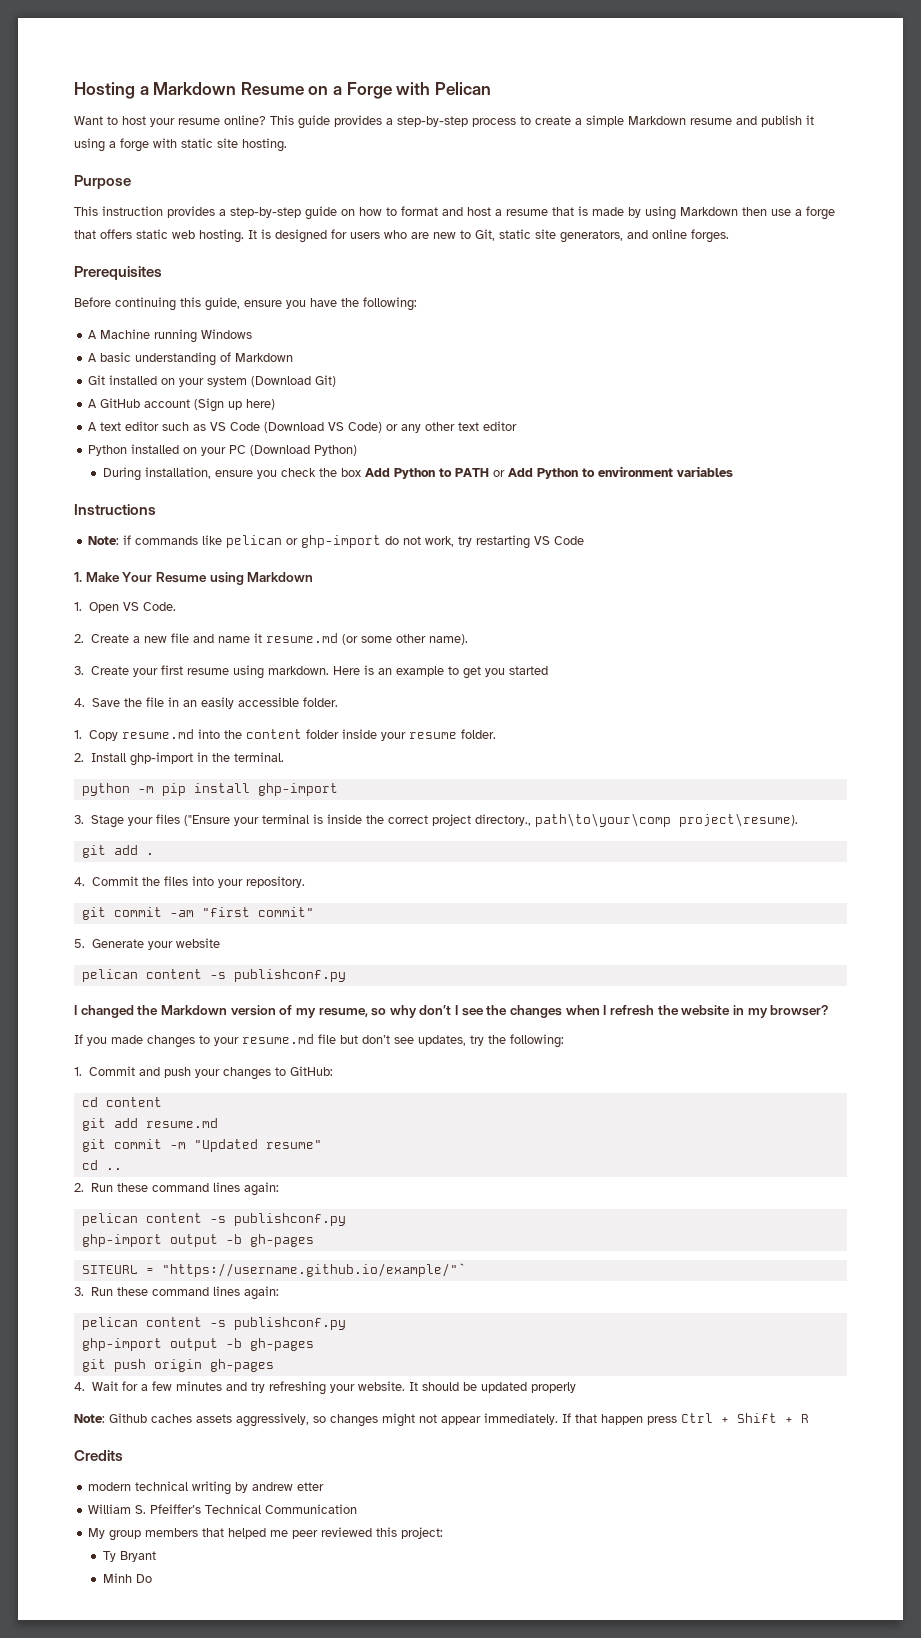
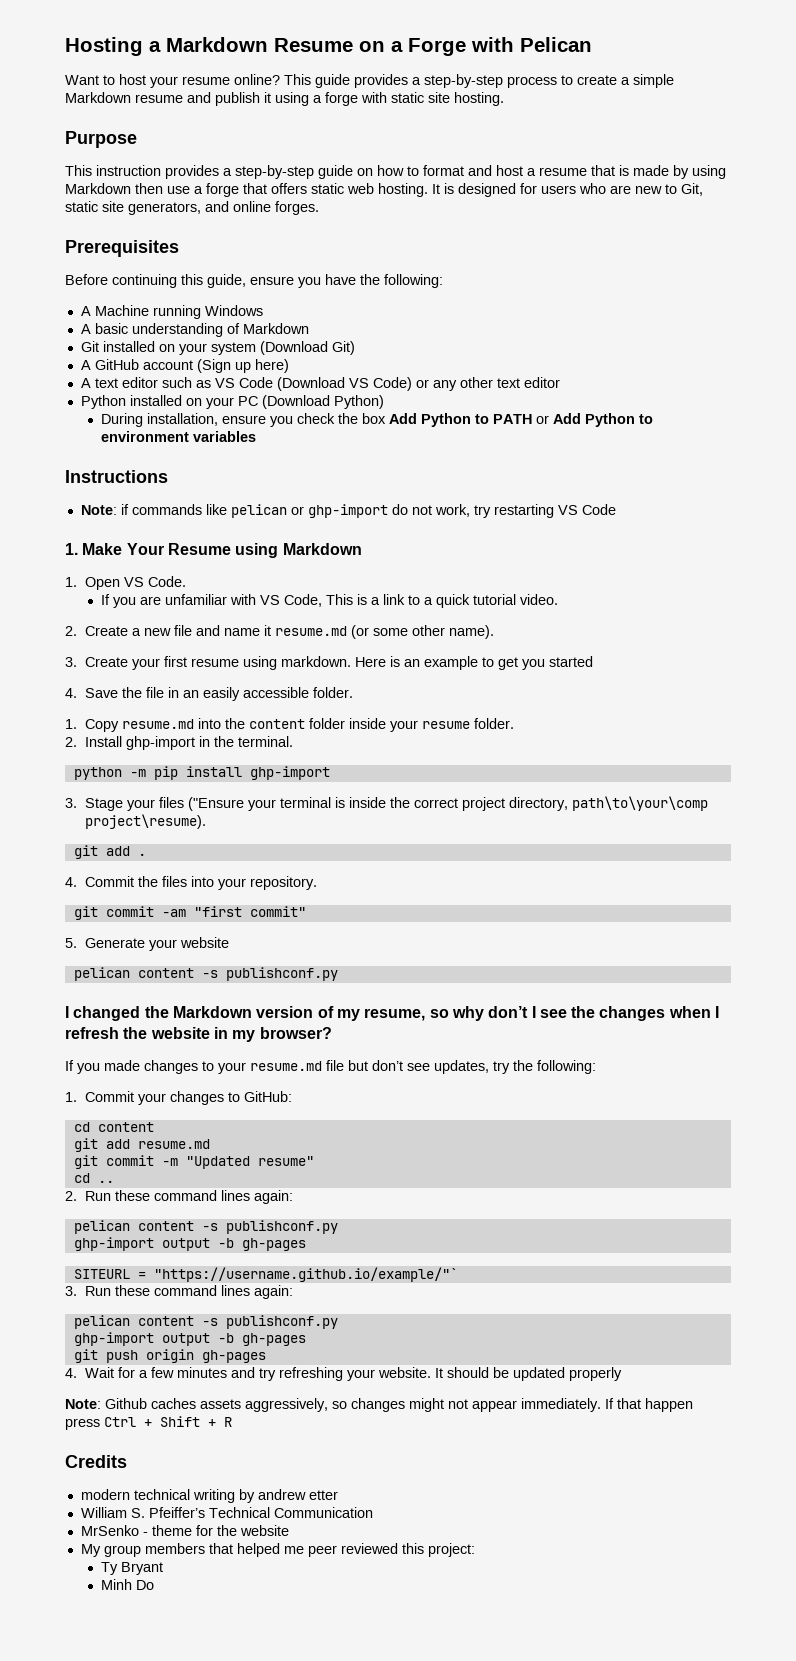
(176, 606) none -> [100,594,558,608] // If you are unfamiliar with VS Code, This is a link to a quick tutorial video.
[474,814,531,826] directory., -> [508,797,568,811] directory,
[138,1067,191,1078] and push -> (134, 1096) none
(358, 1509) none -> [80,1525,289,1536] // MrSenko - theme for the website

